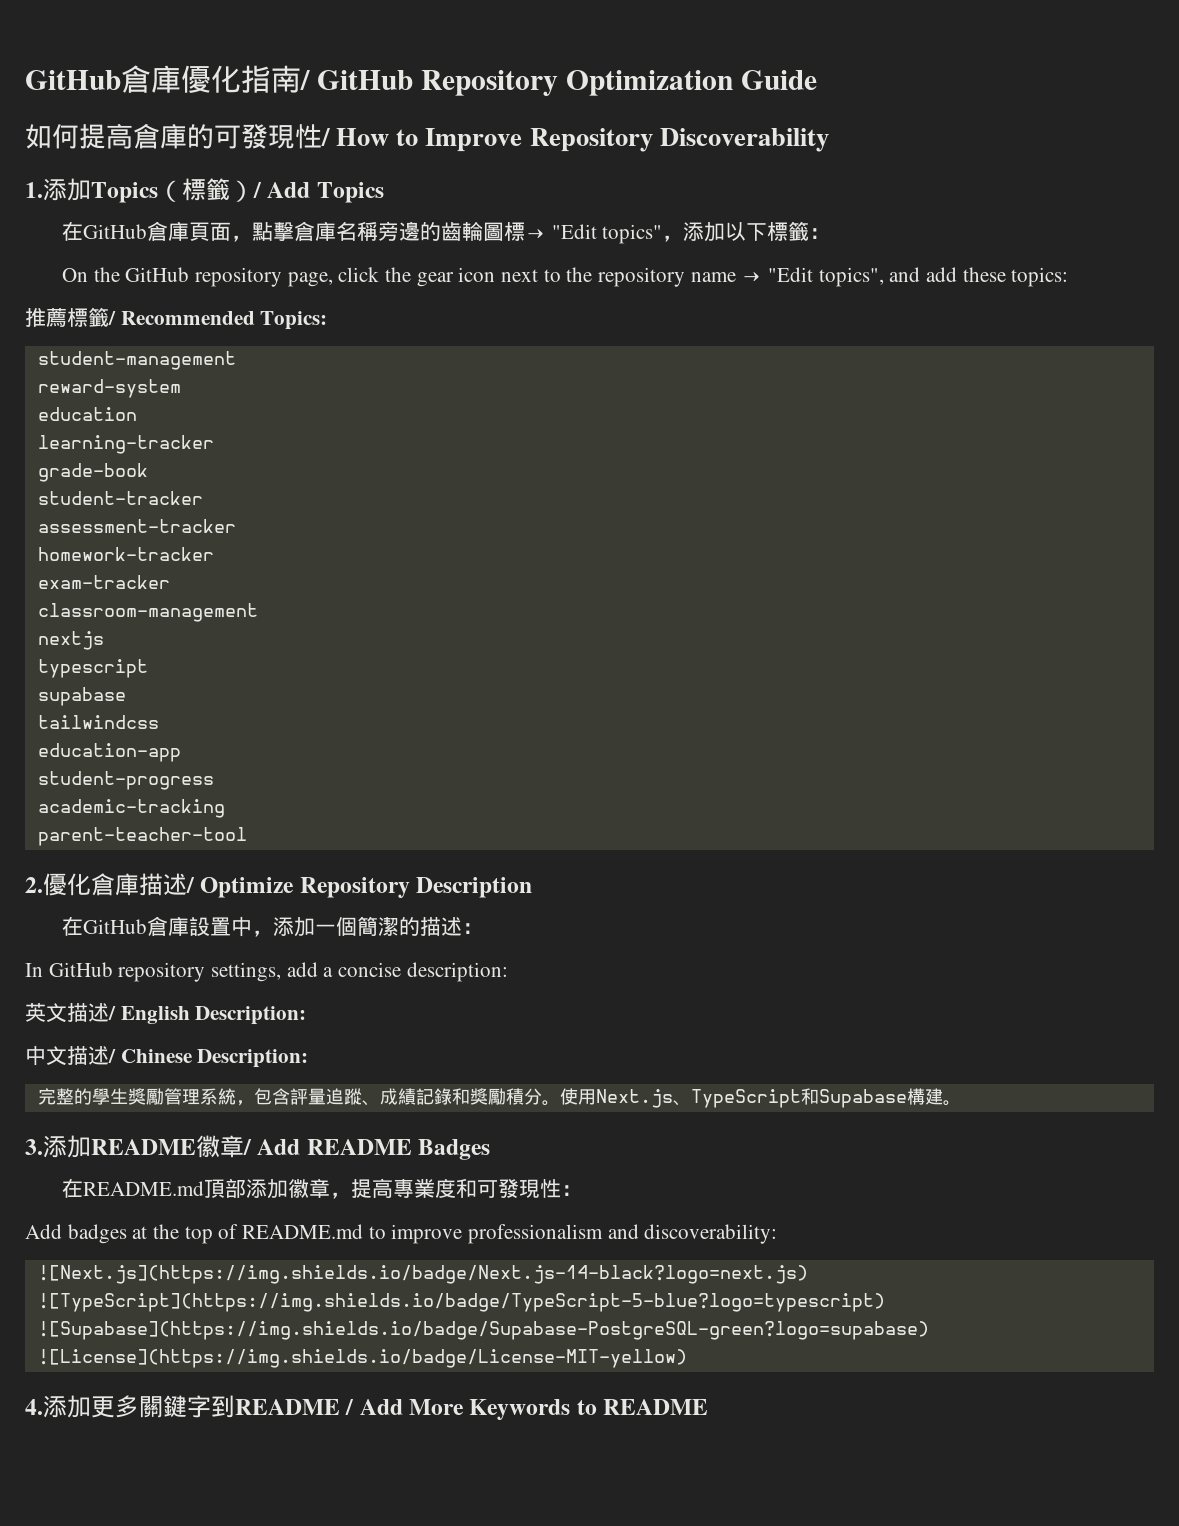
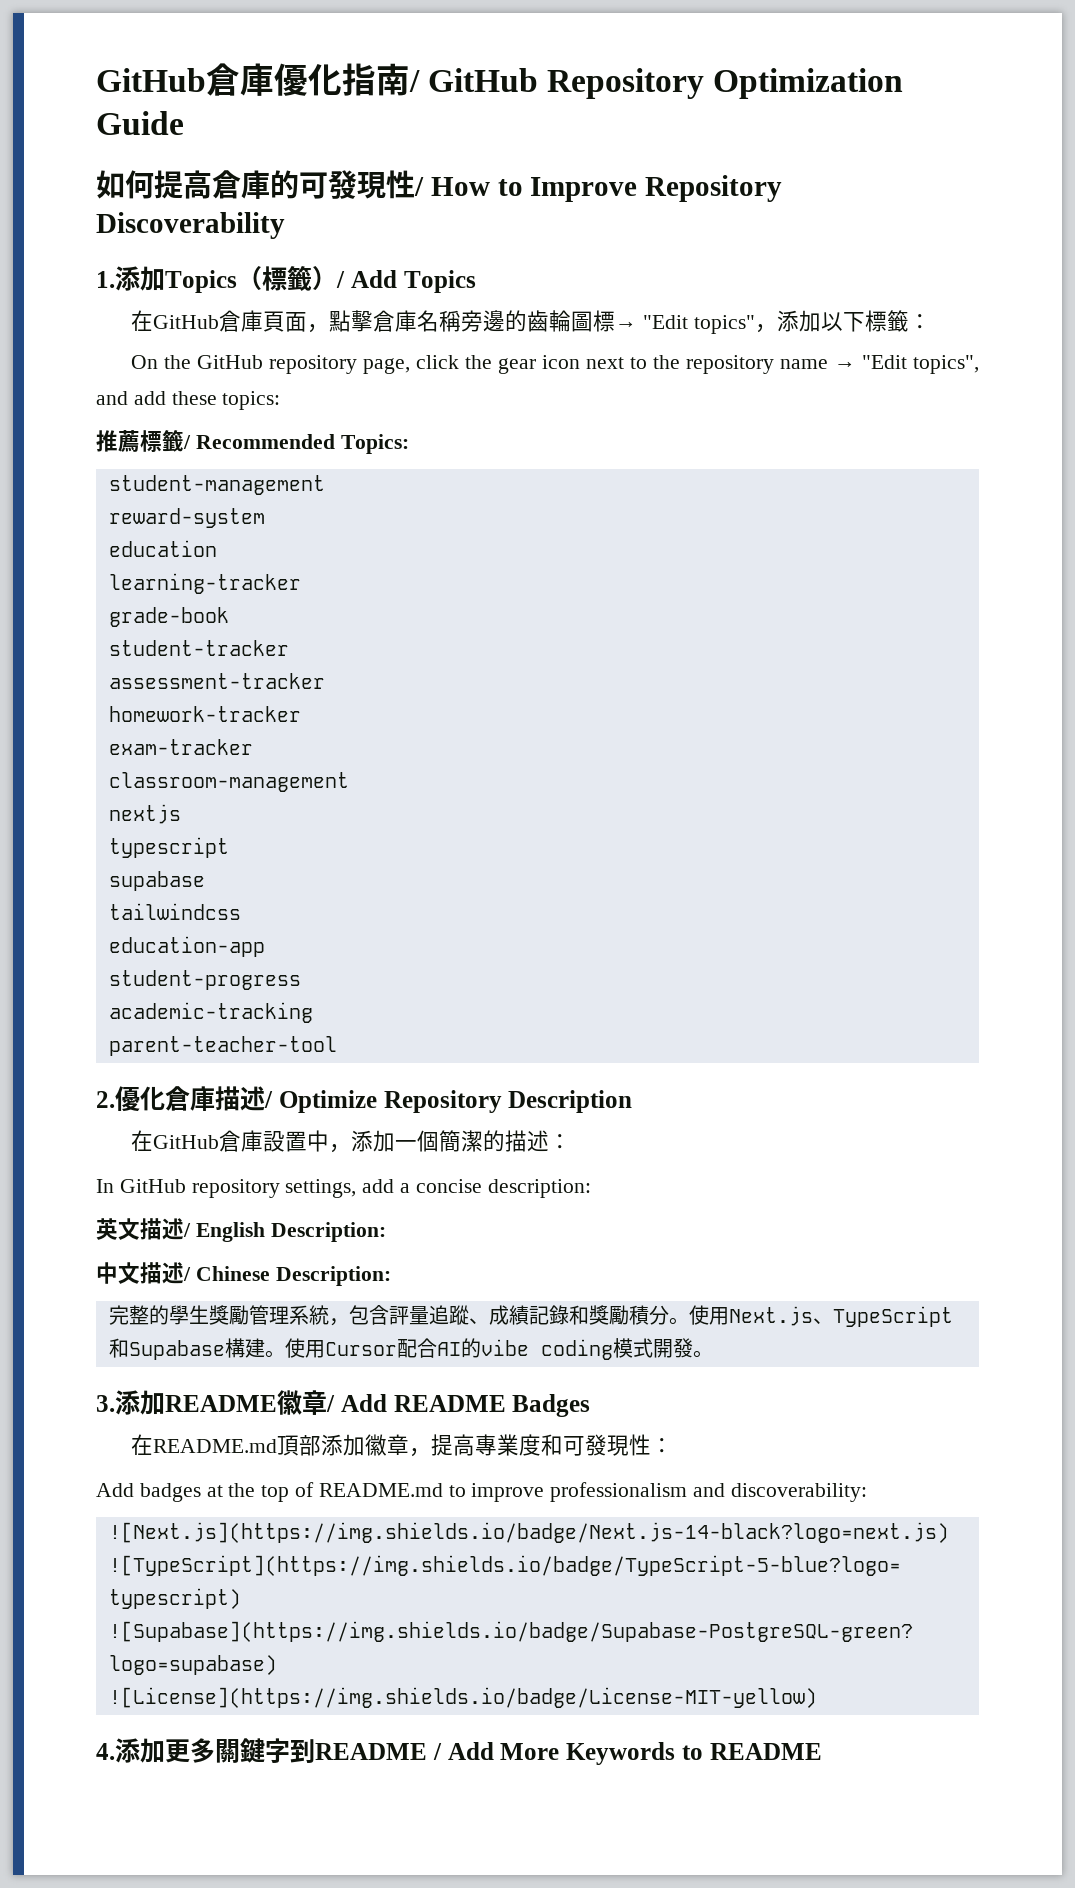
(961, 1103) none -> [284,1338,713,1360] 使用Cursor配合AI的vibe coding模式開發。

